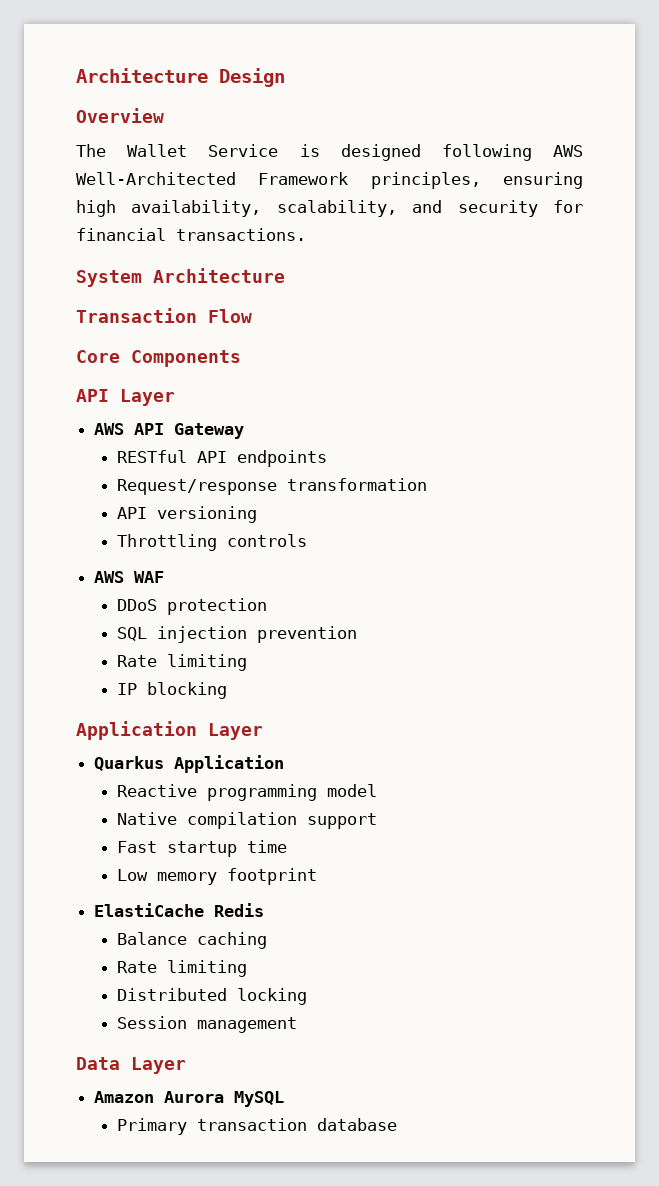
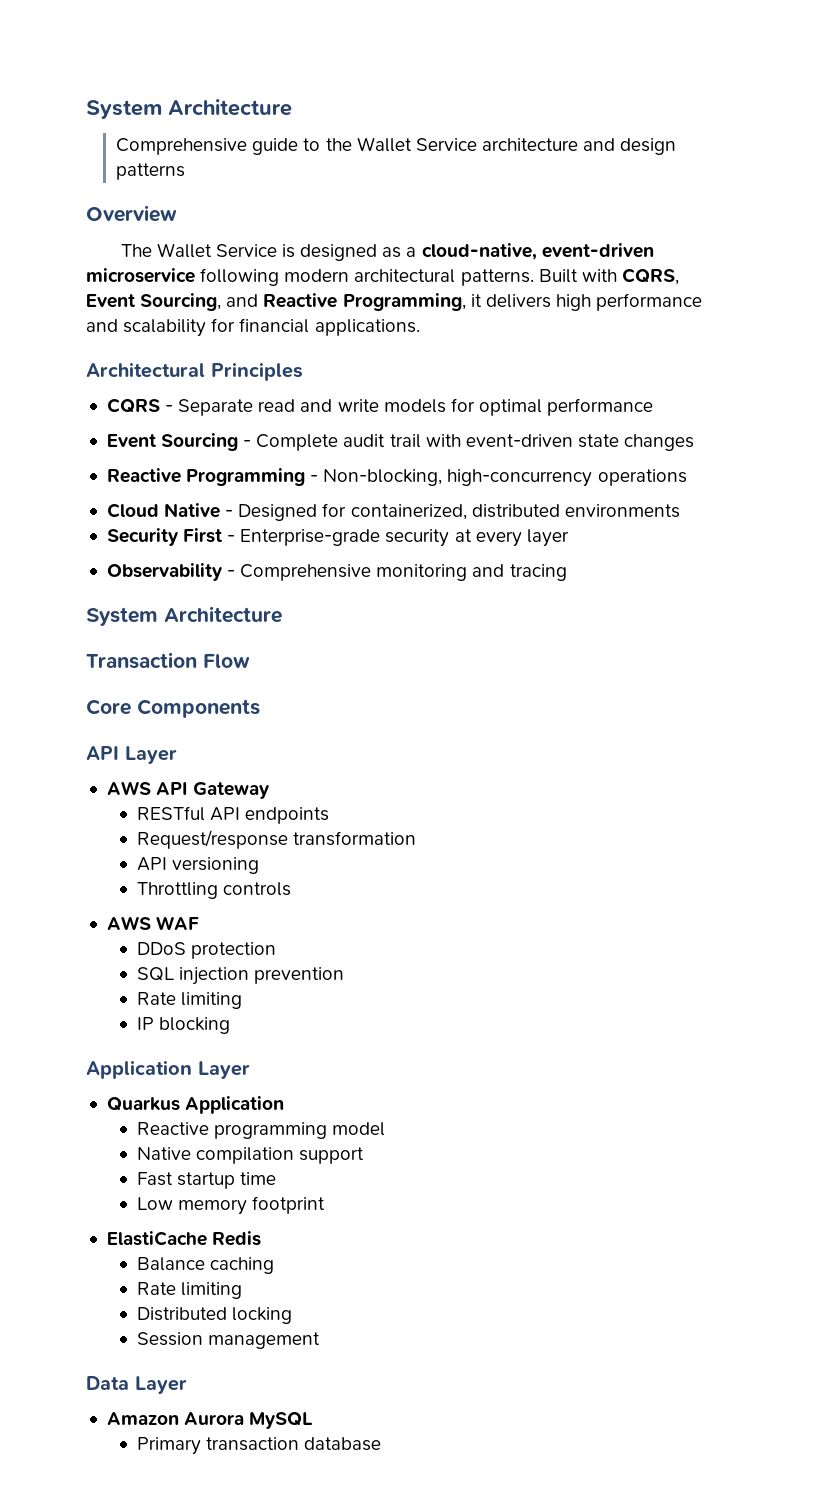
[76,68,285,87] Architecture Design -> [86,99,292,119] [116,137,677,155] [116,163,186,180] System Architecture // Comprehensive guide to the Wallet Service architecture and design patterns
[441,144,583,161] [76,172,583,189] [76,200,583,217] [76,228,306,241] following AWS Well-Architected Framework principles, ensuring high availability, scalability, and security for financial transactions. -> [382,243,654,260] [86,268,679,286] [86,293,703,311] [86,318,420,337] [86,362,303,381] [106,398,654,416] [106,433,695,451] [106,468,687,487] [106,503,680,521] [106,528,569,547] [106,563,567,581] as a cloud-native, event-driven microservice following modern architectural patterns. Built with CQRS, Event Sourcing, and Reactive Programming, it delivers high performance and scalability for financial applications. // Architectural Principles // CQRS - Separate read and write models for optimal performance // Event Sourcing - Complete audit trail with event-driven state changes // Reactive Programming - Non-blocking, high-concurrency operations // Cloud Native - Designed for containerized, distributed environments // Security First - Enterprise-grade security at every layer // Observability - Comprehensive monitoring and tracing

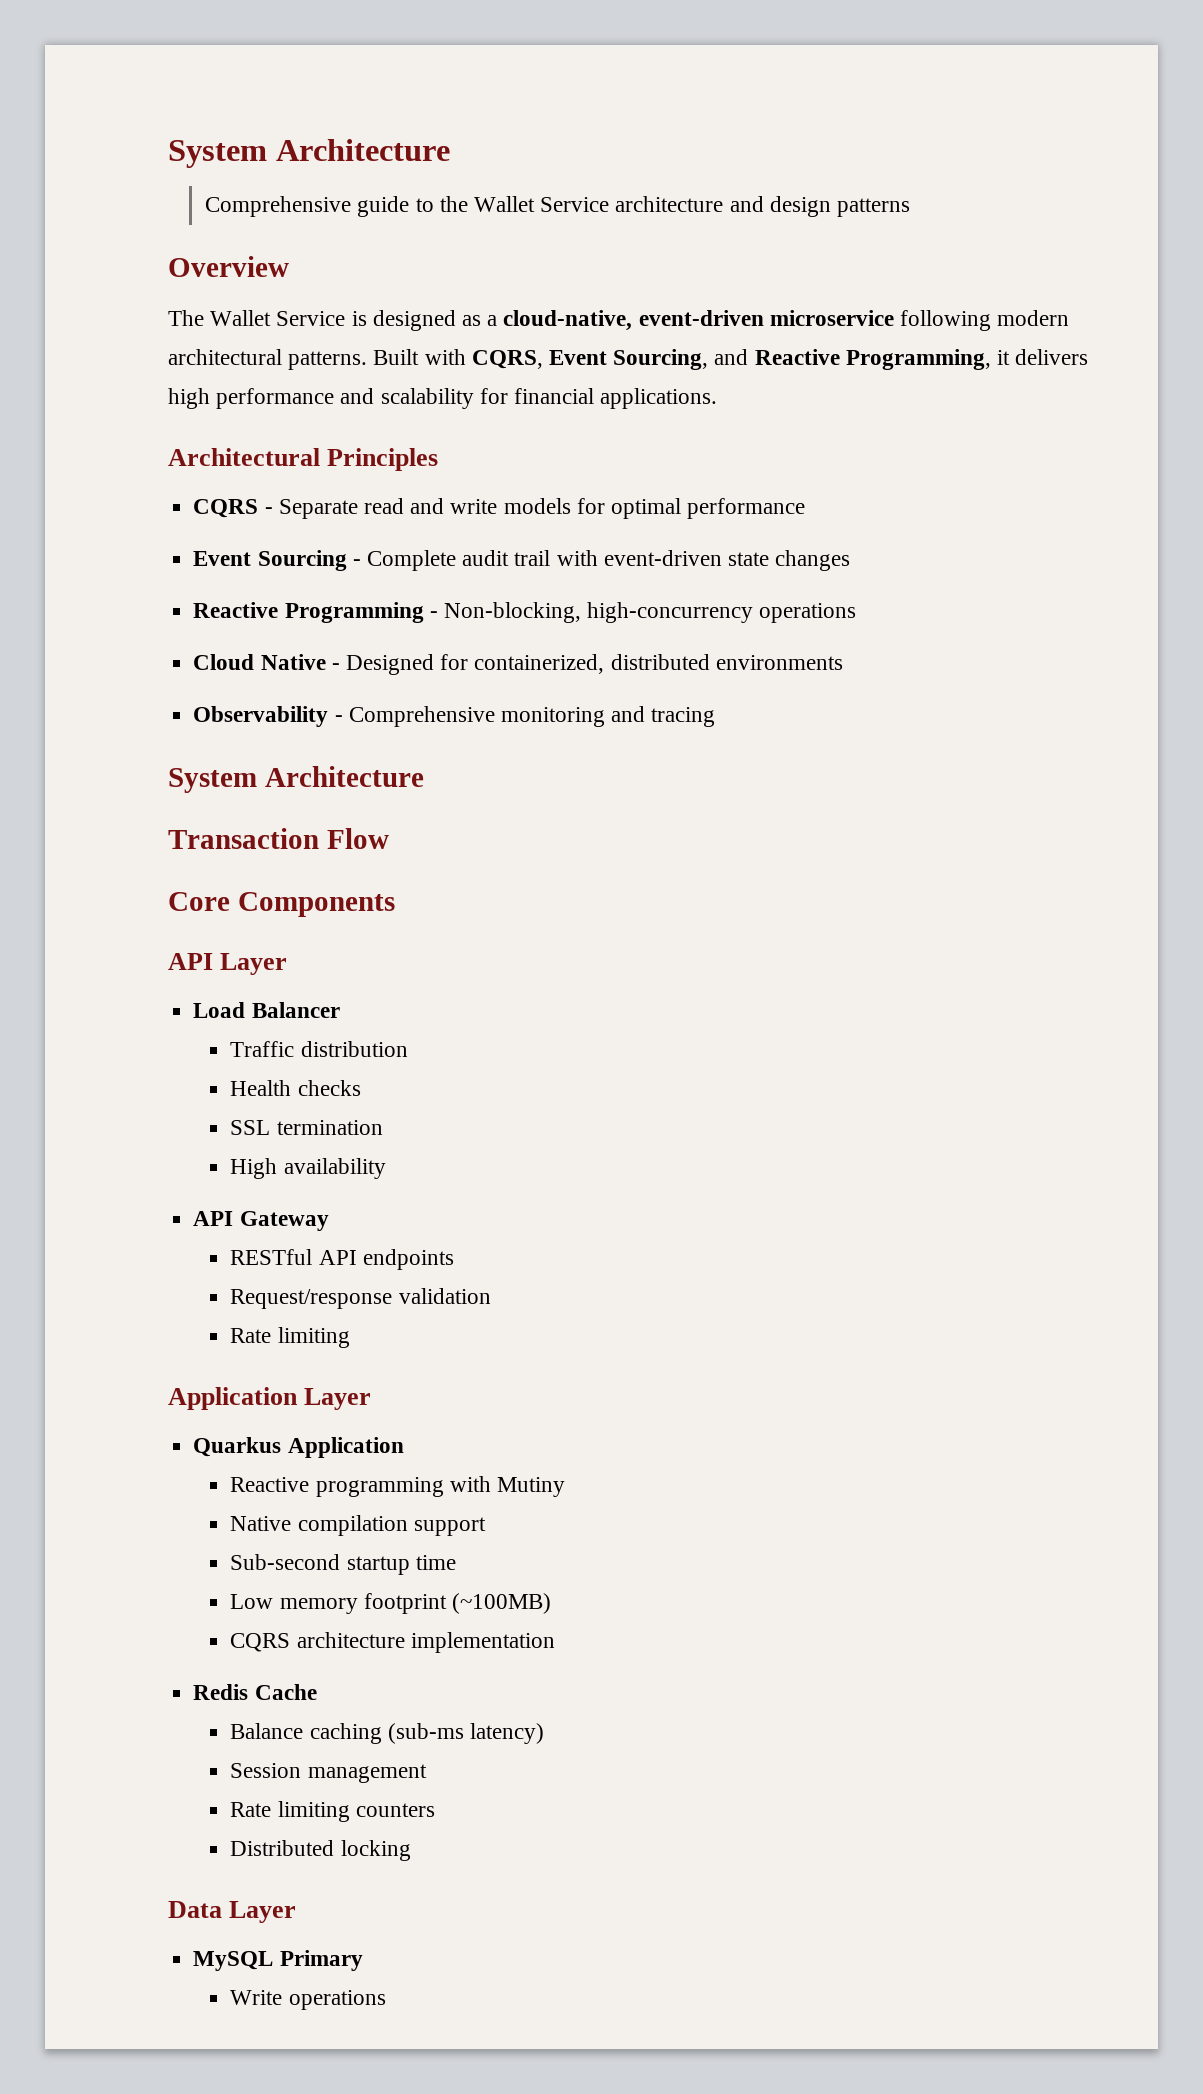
[106,528,569,547] // Security First - Enterprise-grade security at every layer -> (843, 662) none
[106,781,151,795] AWS -> [193,1002,340,1018] [230,1041,408,1057] [230,1080,361,1096] [230,1120,383,1135] [230,1158,386,1179] Load Balancer // Traffic distribution // Health checks // SSL termination // High availability //
[293,831,417,846] [137,857,260,874] [137,882,292,899] [106,916,200,930] [137,942,277,959] [137,967,345,985] [137,992,243,1009] [137,1017,231,1034] transformation // API versioning // Throttling controls // AWS WAF // DDoS protection // SQL injection prevention // Rate limiting // IP blocking -> [398,1288,491,1304] [230,1327,350,1348] validation // Rate limiting
[332,1122,386,1136] model -> [449,1476,566,1497] with Mutiny
[137,1172,174,1186] Fast -> [230,1554,341,1570] Sub-second
[106,1231,207,1246] // ElastiCache -> [452,1593,552,1614] [230,1632,555,1653] (~100MB) // CQRS architecture implementation //
(262, 1238) none -> [254,1684,317,1700] Cache
[137,1282,243,1299] // Rate limiting -> [387,1723,545,1744] [230,1763,427,1783] [230,1801,435,1822] (sub-ms latency) // Session management // Rate limiting counters
[137,1332,321,1349] // Session management -> (411, 1850) none
[106,1412,245,1425] Amazon Aurora -> (297, 1912) none
[137,1437,382,1455] // Primary transaction database -> [279,1950,363,1971] [230,1990,386,2010] Primary // Write operations

